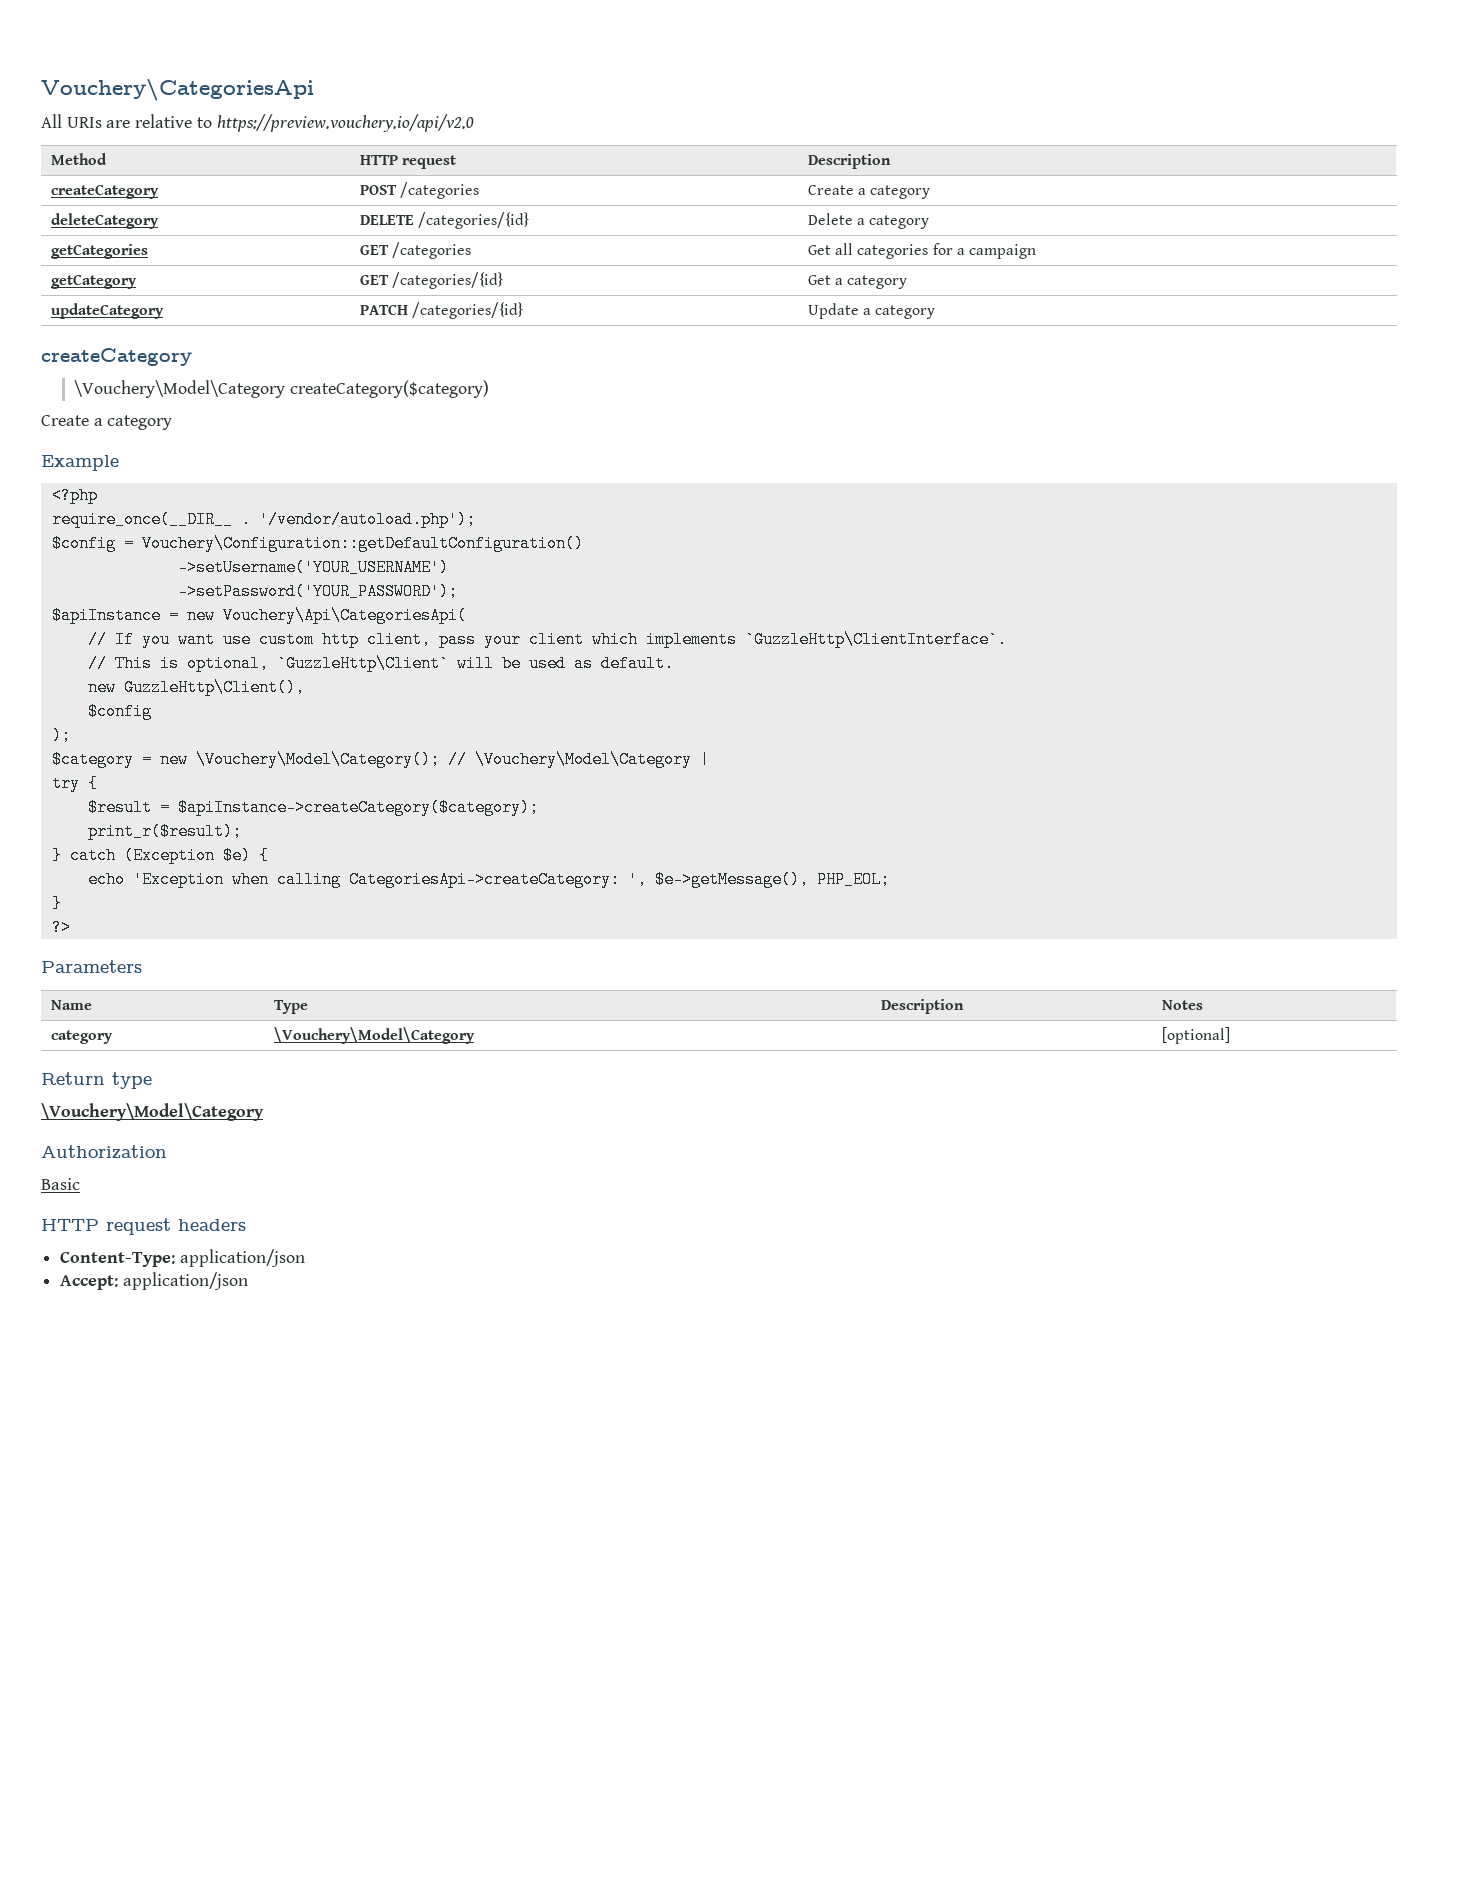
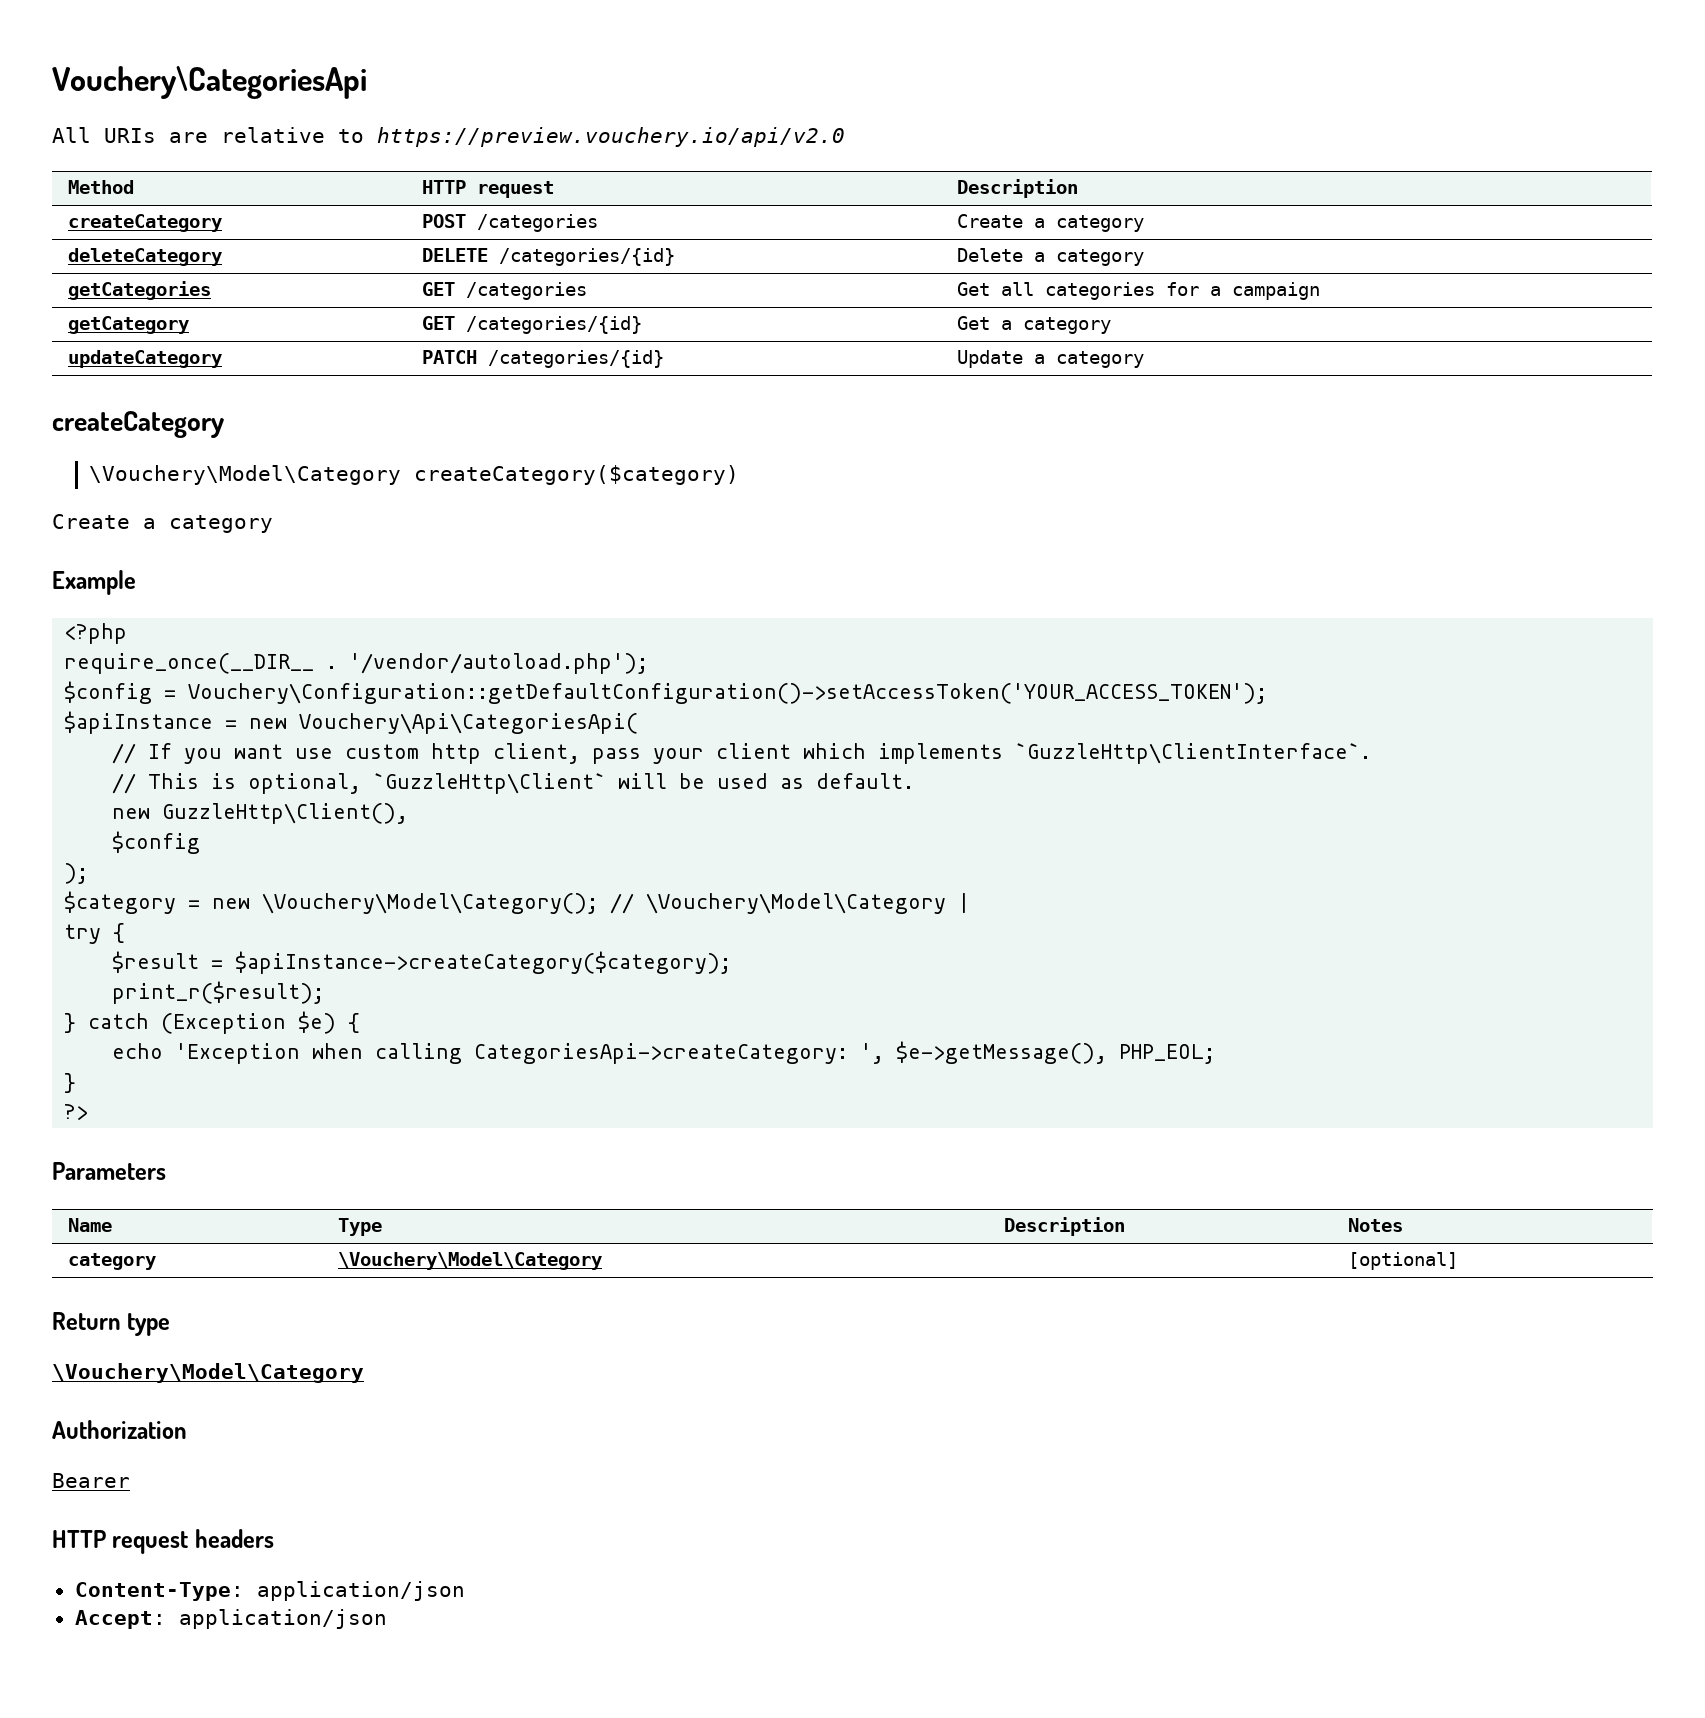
[141,535,584,552] [177,559,449,576] [177,583,458,600] Vouchery\Configuration::getDefaultConfiguration() // ->setUsername('YOUR_USERNAME') // ->setPassword('YOUR_PASSWORD'); -> [188,683,1268,704] Vouchery\Configuration::getDefaultConfiguration()->setAccessToken('YOUR_ACCESS_TOKEN');
[41,1178,80,1190] Basic -> [52,1473,130,1488] Bearer

